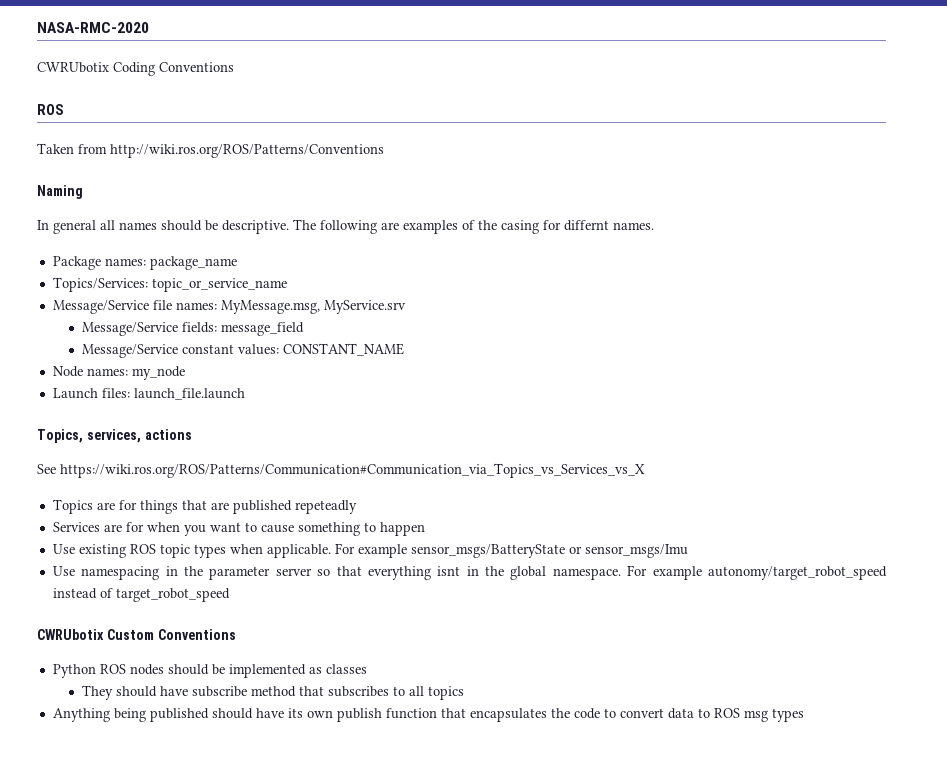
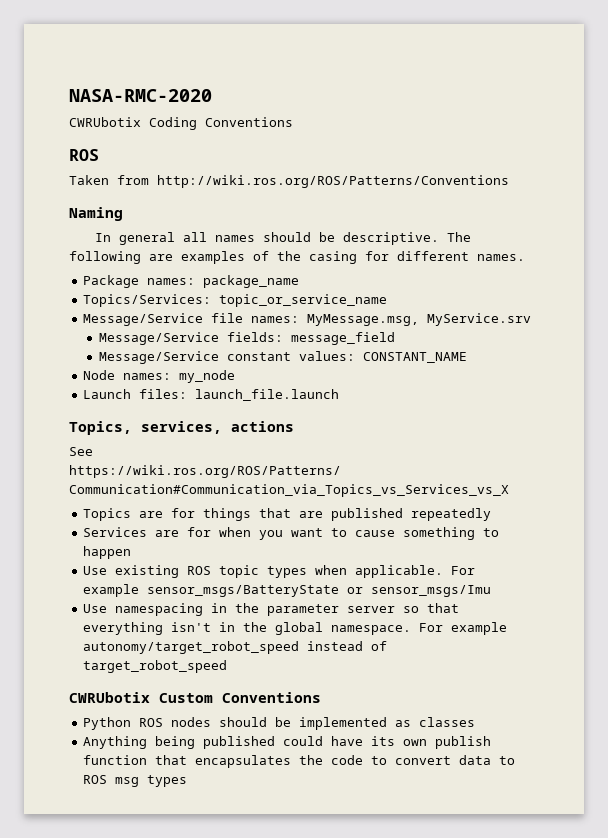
[564,220,609,231] differnt -> [397,251,469,261] different
[294,500,357,514] repeteadly -> [411,508,492,521] repeatedly
[437,566,461,576] isnt -> [171,622,212,632] isn't
[81,685,464,700] // They should have subscribe method that subscribes to all topics -> (476, 722) none
[211,708,253,719] should -> [283,736,324,746] could

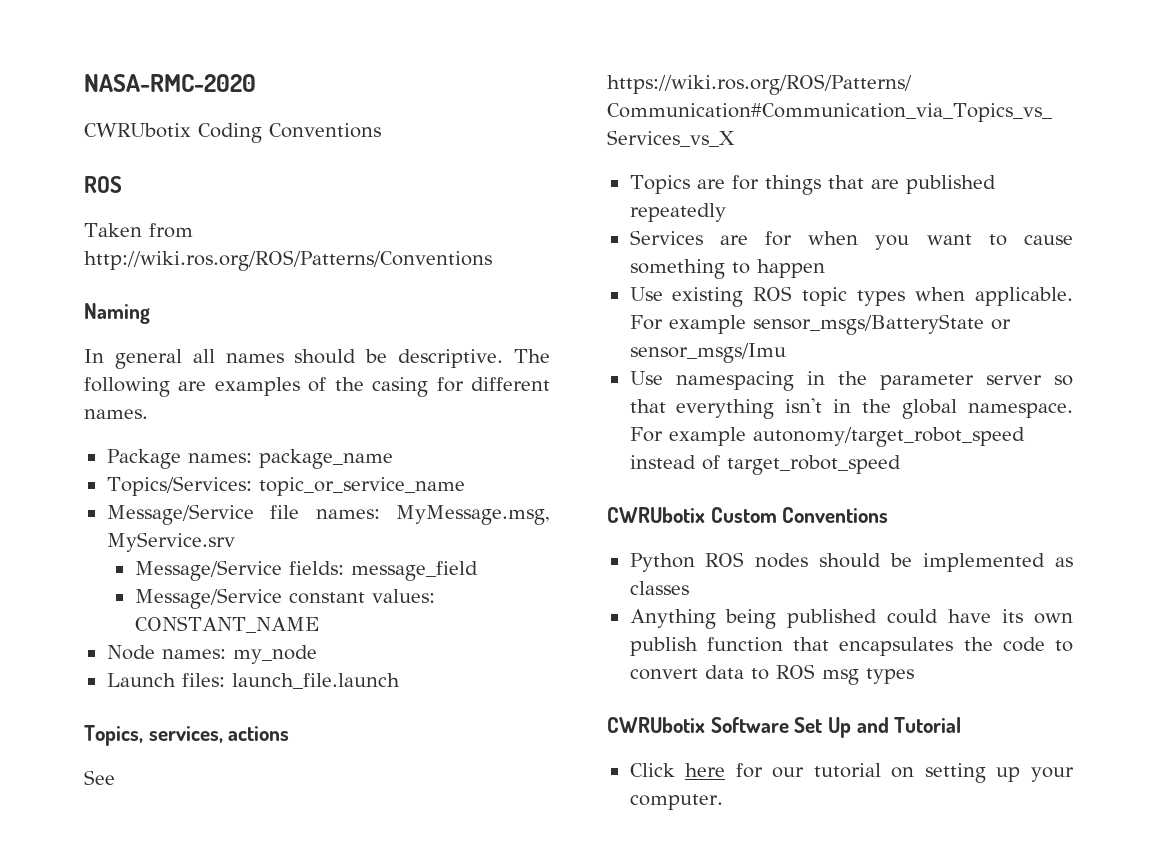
(188, 781) none -> [607,717,962,738] [629,763,1074,783] [629,794,723,810] // CWRUbotix Software Set Up and Tutorial // Click here for our tutorial on setting up your computer.

